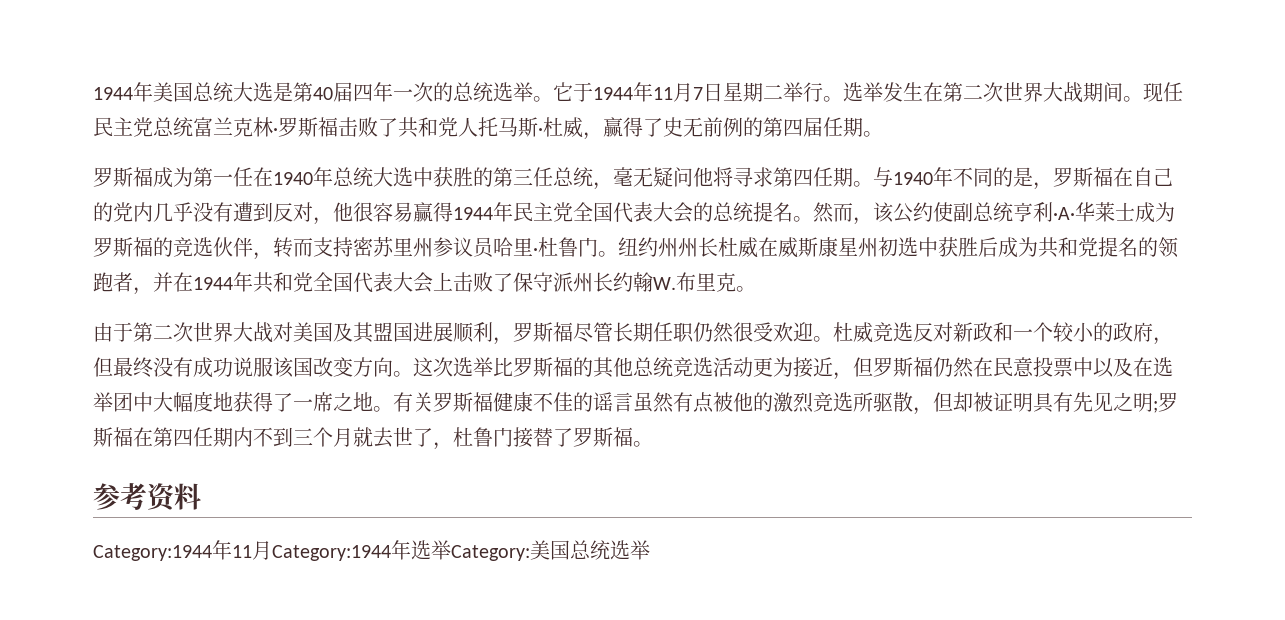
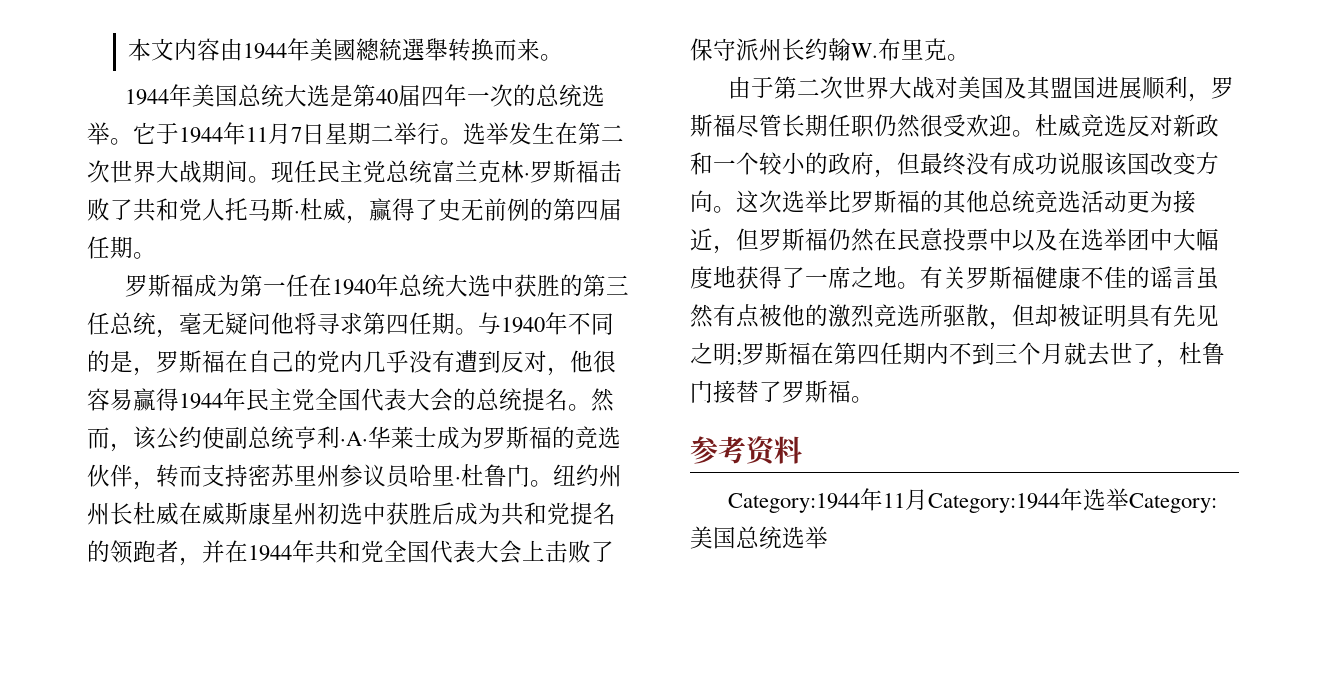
(93, 93) none -> [128,38,564,62] 本文内容由1944年美國總統選舉转换而来。 //

